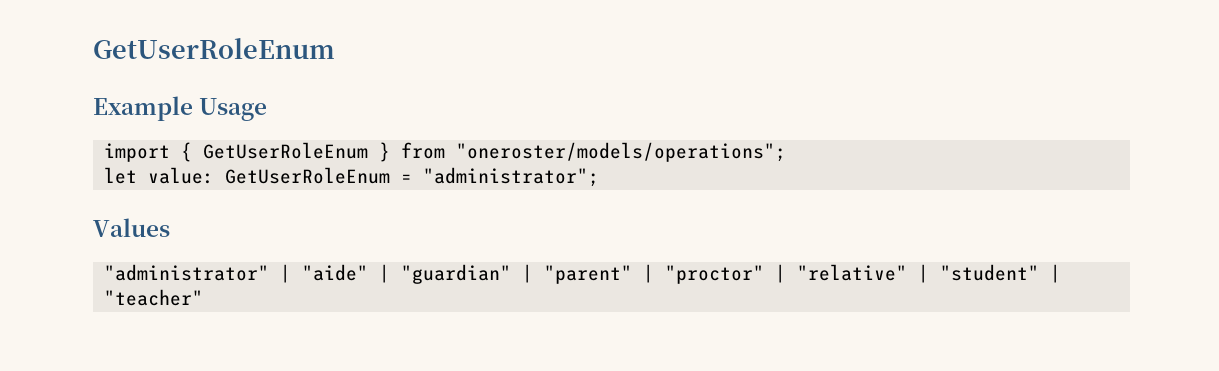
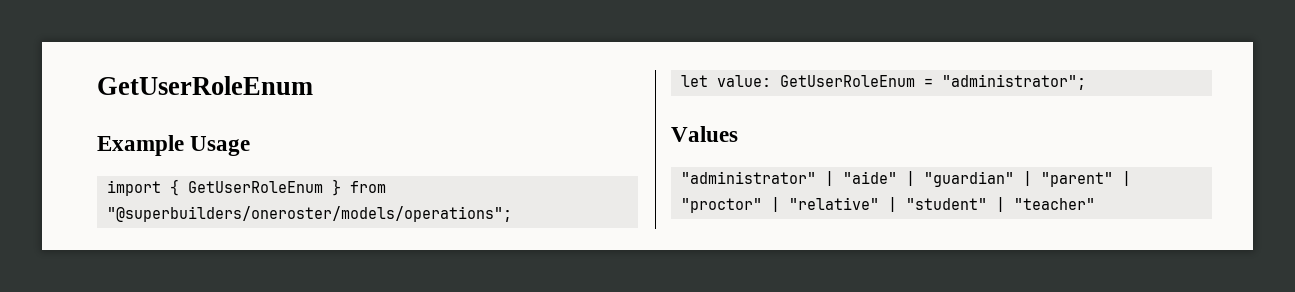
[455,142,786,162] "oneroster/models/operations"; -> [107,206,513,222] "@superbuilders/oneroster/models/operations";

